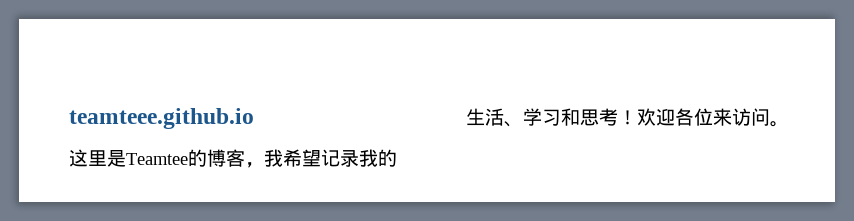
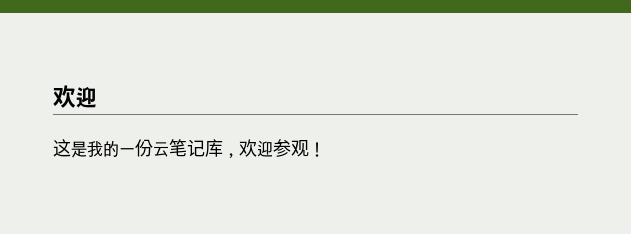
[69,108,254,129] teamteee.github.io -> [53,85,97,108] 欢迎
[88,149,397,168] [466,108,789,127] 里是Teamtee的博客，我希望记录我的生活、学习和思考！欢迎各位来访问。 -> [71,139,325,158] 是我的一份云笔记库，欢迎参观！

